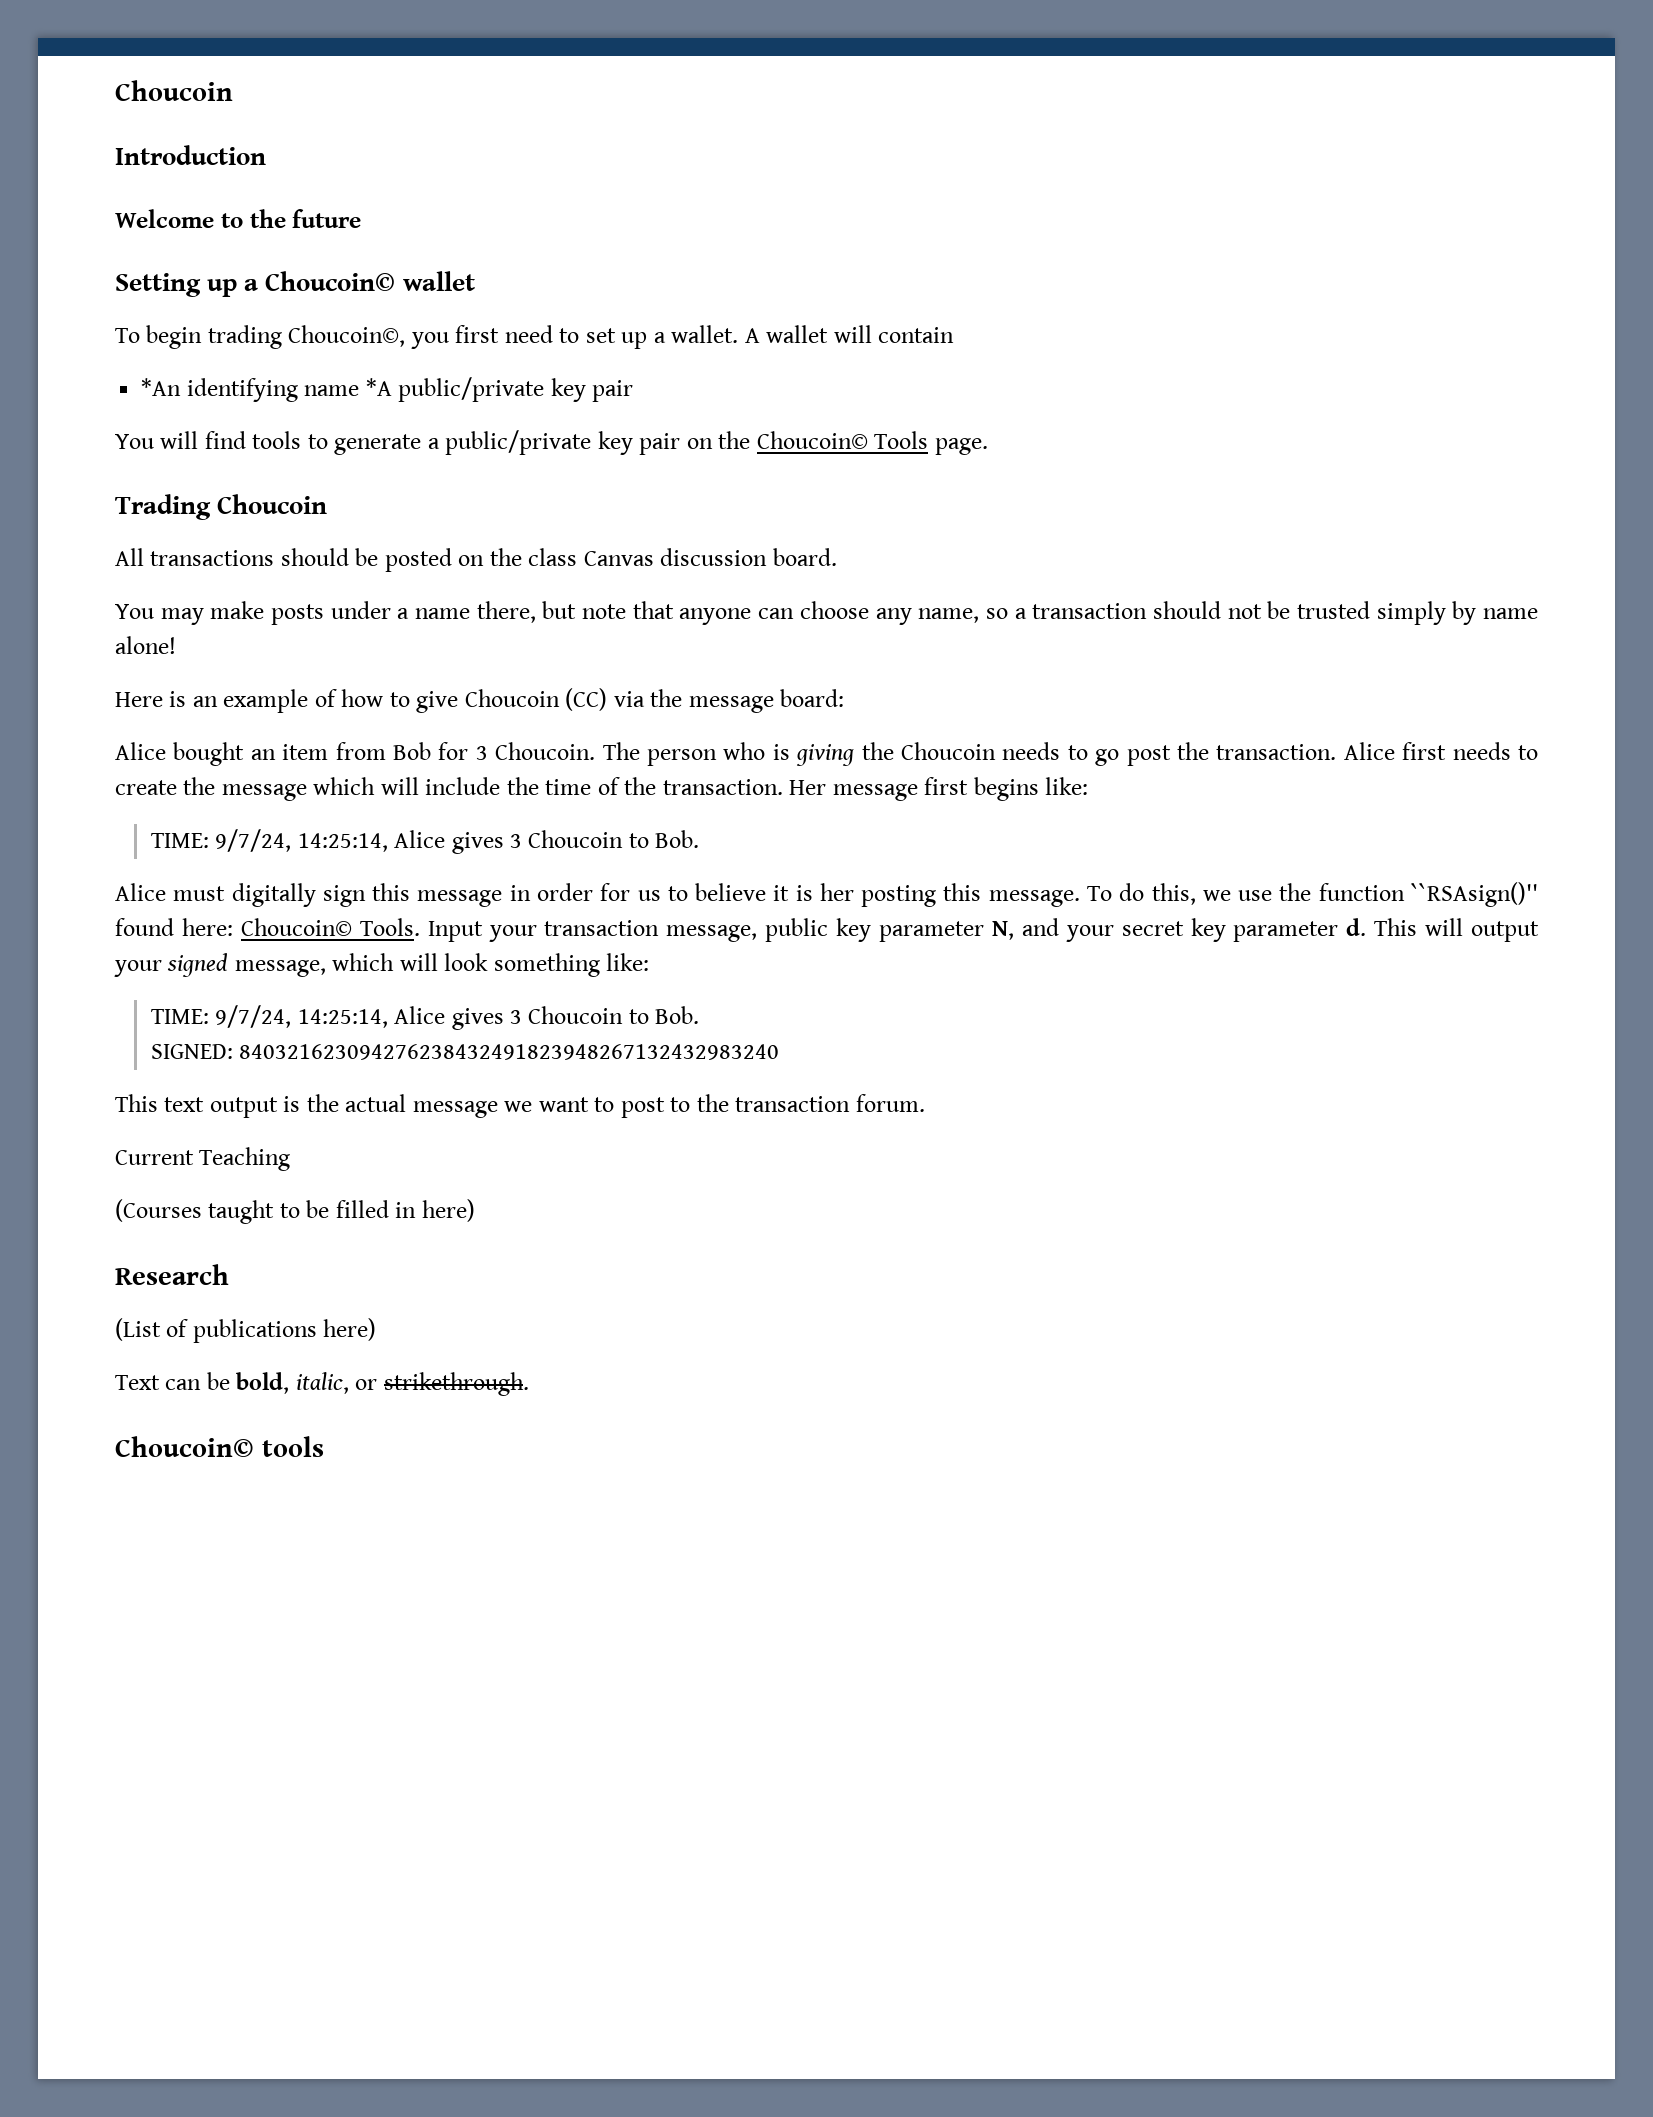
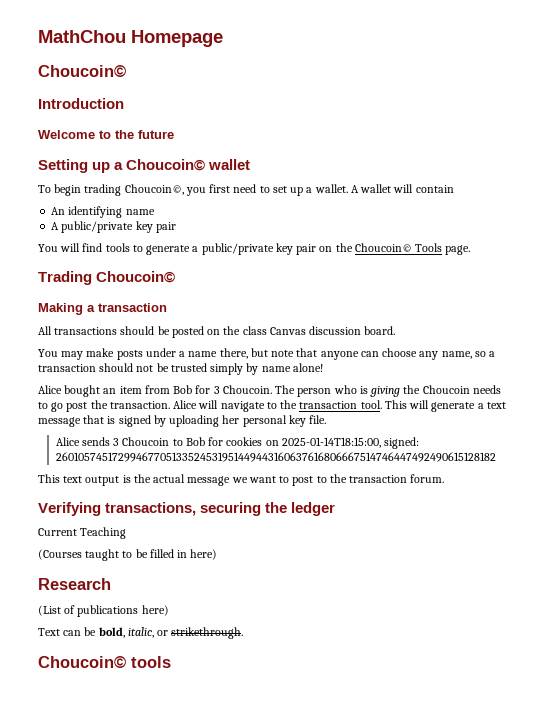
[115,80,233,101] Choucoin -> [38,30,223,47] [38,65,126,77] MathChou Homepage // Choucoin©
[141,378,182,396] *An -> [51,207,66,215] An
[365,378,392,396] *A -> [51,222,60,230] // A
[217,494,328,514] Choucoin -> [96,271,176,283] [38,303,167,315] Choucoin© // Making a transaction
[115,688,845,713] // Here is an example of how to give Choucoin (CC) via the message board: -> (323, 367) none
[1402,742,1539,760] [115,777,1089,801] [150,829,700,854] [115,882,1538,907] [115,918,1540,942] [114,953,650,977] [150,1005,700,1030] [150,1044,780,1060] first needs to create the message which will include the time of the transaction. Her message first begins like: // TIME: 9/7/24, 14:25:14, Alice gives 3 Choucoin to Bob. // Alice must digitally sign this message in order for us to believe it is her posting this message. To do this, we use the function ``RSAsign()'' found here: Choucoin© Tools. Input your transaction message, public key parameter N, and your secret key parameter d. This will output your signed message, which will look something like: // TIME: 9/7/24, 14:25:14, Alice gives 3 Choucoin to Bob. // SIGNED: 840321623094276238432491823948267132432983240 -> [198,400,506,412] [38,415,327,427] [55,437,420,449] [55,452,496,462] will navigate to the transaction tool. This will generate a text message that is signed by uploading her personal key file. // Alice sends 3 Choucoin to Bob for cookies on 2025-01-14T18:15:00, signed: 26010574517299467705133524531951449443160637616806667514746447492490615128182
(925, 1103) none -> [38,502,336,516] // Verifying transactions, securing the ledger

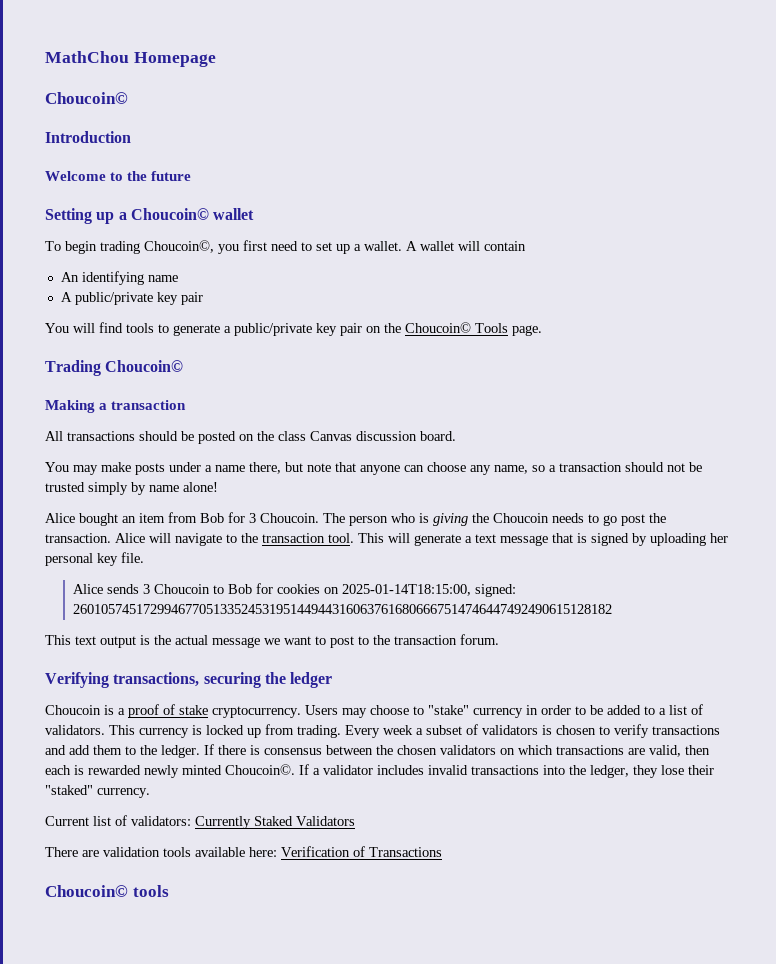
[38,527,127,539] [38,549,218,561] [38,578,111,590] [38,605,169,617] [38,627,244,639] Current Teaching // (Courses taught to be filled in here) // Research // (List of publications here) // Text can be bold, italic, or strikethrough. -> [45,704,703,718] [45,724,720,738] [45,744,710,758] [45,764,714,778] [45,785,150,798] [45,815,355,829] [45,846,442,857] Choucoin is a proof of stake cryptocurrency. Users may choose to "stake" currency in order to be added to a list of validators. This currency is locked up from trading. Every week a subset of validators is chosen to verify transactions and add them to the ledger. If there is consensus between the chosen validators on which transactions are valid, then each is rewarded newly minted Choucoin©. If a validator includes invalid transactions into the ledger, they lose their "staked" currency. // Current list of validators: Currently Staked Validators // There are validation tools available here: Verification of Transactions

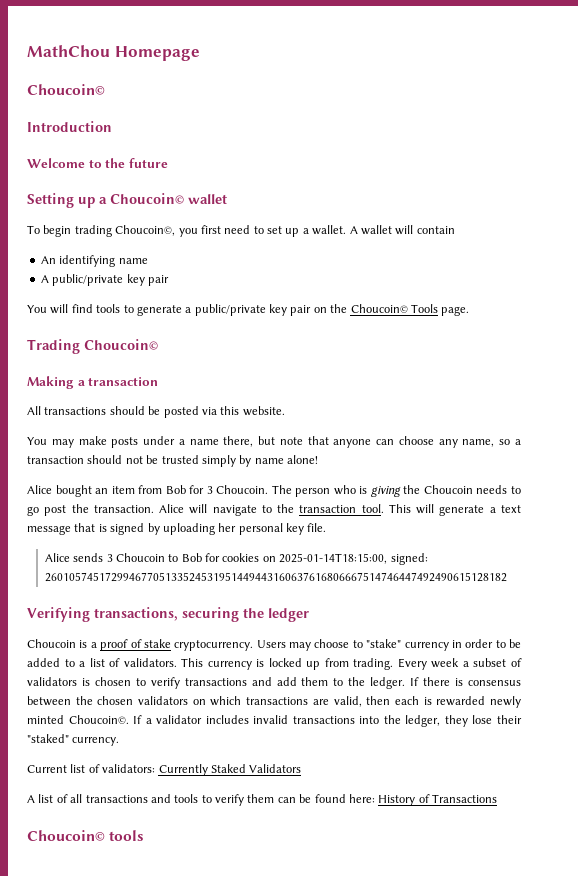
[239,431,456,441] on the class Canvas discussion board. -> [201,406,285,416] via this website.
[45,634,499,648] // This text output is the actual message we want to post to the transaction forum. -> (507, 577) none
[45,846,350,857] There are validation tools available here: Verification -> [27,794,416,806] A list of all transactions and tools to verify them can be found here: History

